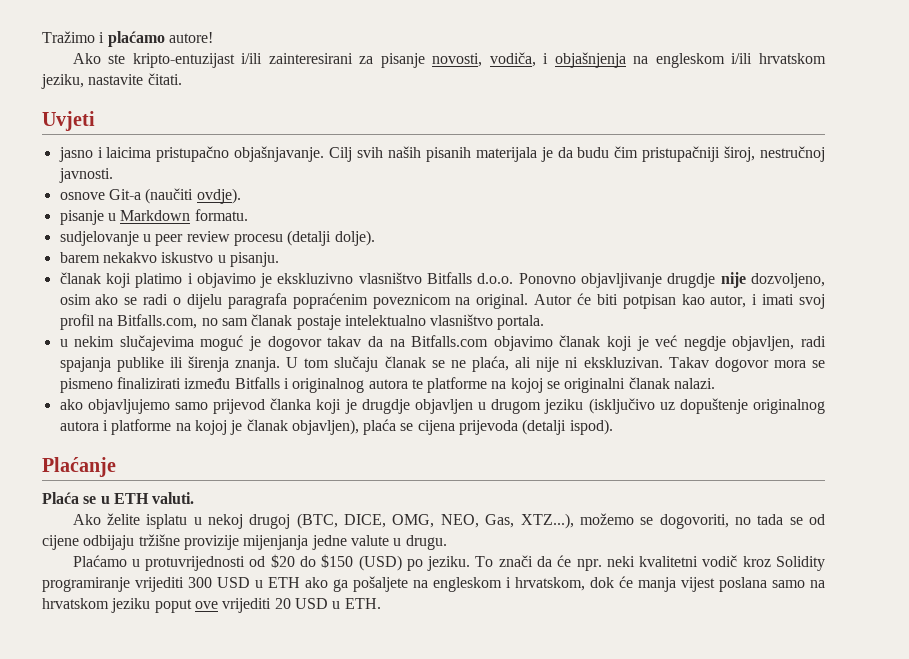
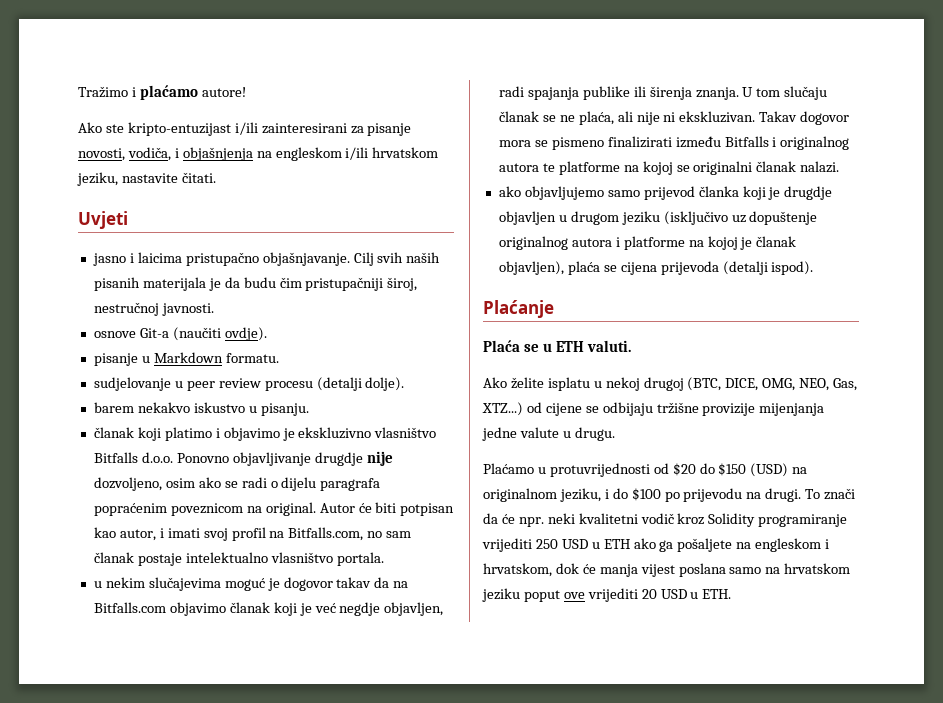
[520,513,803,529] XTZ...), možemo se dogovoriti, no tada se -> [482,402,523,416] XTZ...)
(79, 542) none -> [585,406,599,413] se
[406,556,471,571] po jeziku. -> [792,467,808,474] [483,488,802,502] na originalnom jeziku, i do $100 po prijevodu na drugi.
[188,577,212,588] 300 -> [535,539,558,549] 250

